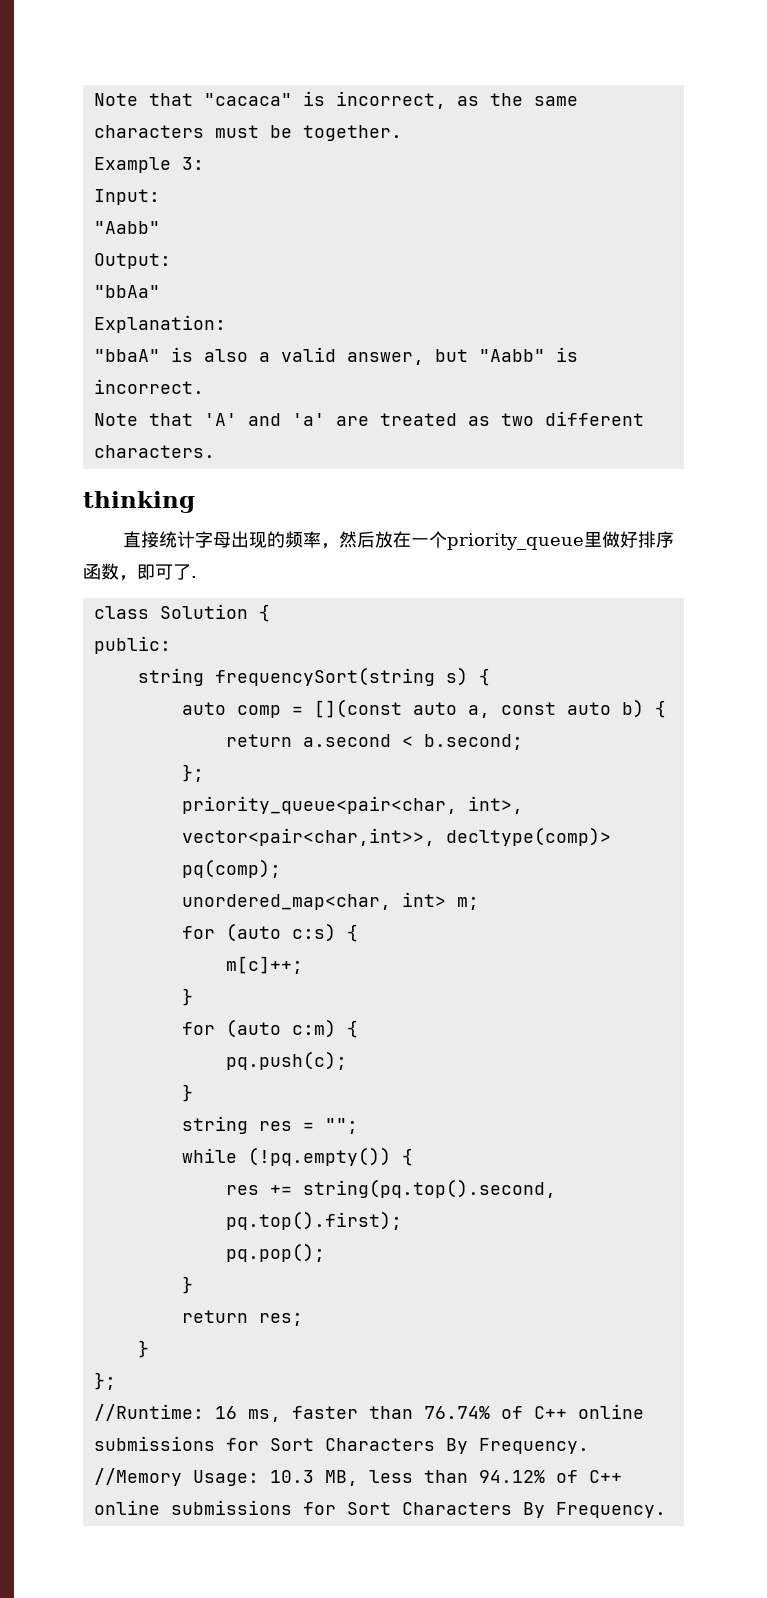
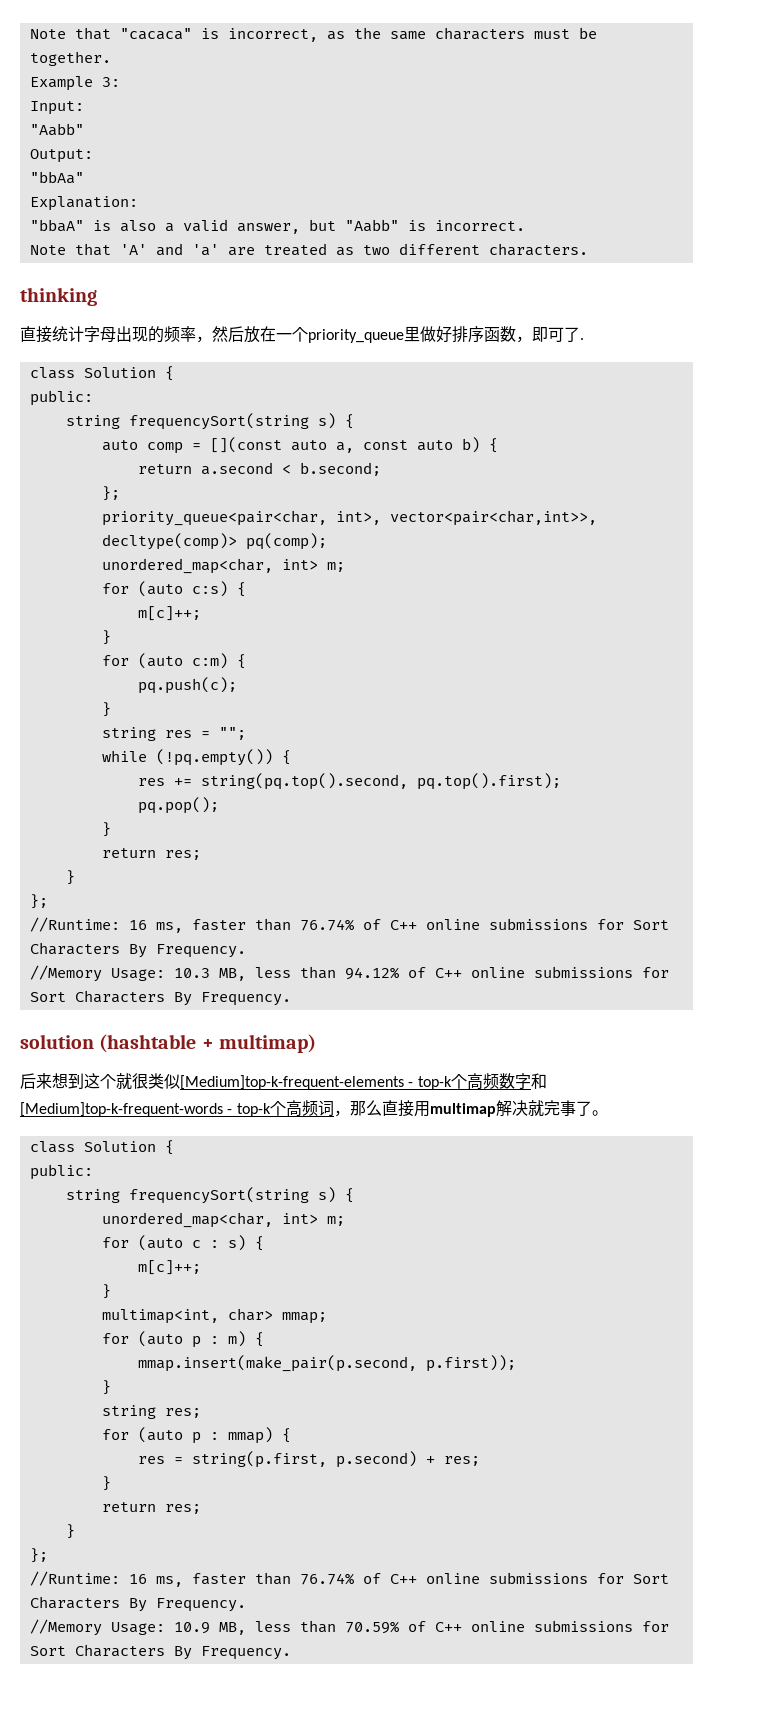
(666, 1510) none -> [20,1034,316,1053] [20,1073,547,1090] [20,1100,608,1117] [29,1140,174,1155] [29,1164,93,1180] [65,1187,354,1204] [101,1212,345,1228] [101,1235,264,1251] [137,1260,201,1275] [101,1284,111,1299] [101,1308,327,1324] [101,1331,264,1348] [137,1355,516,1372] [101,1380,111,1395] [101,1405,201,1419] [101,1427,291,1444] [137,1451,480,1468] [101,1476,111,1491] [101,1502,201,1514] [65,1524,75,1539] [29,1548,48,1563] [29,1571,669,1587] [29,1596,246,1612] [29,1619,669,1636] [29,1644,291,1660] // solution (hashtable + multimap) // 后来想到这个就很类似[Medium]top-k-frequent-elements - top-k个高频数字和[Medium]top-k-frequent-words - top-k个高频词，那么直接用multimap解决就完事了。 // class Solution { // public: // string frequencySort(string s) { // unordered_map<char, int> m; // for (auto c : s) { // m[c]++; // } // multimap<int, char> mmap; // for (auto p : m) { // mmap.insert(make_pair(p.second, p.first)); // } // string res; // for (auto p : mmap) { // res = string(p.first, p.second) + res; // } // return res; // } // }; // //Runtime: 16 ms, faster than 76.74% of C++ online submissions for Sort Characters By Frequency. // //Memory Usage: 10.9 MB, less than 70.59% of C++ online submissions for Sort Characters By Frequency.

